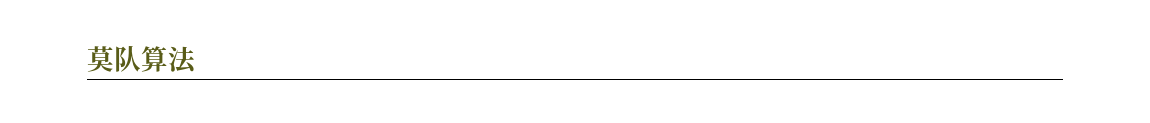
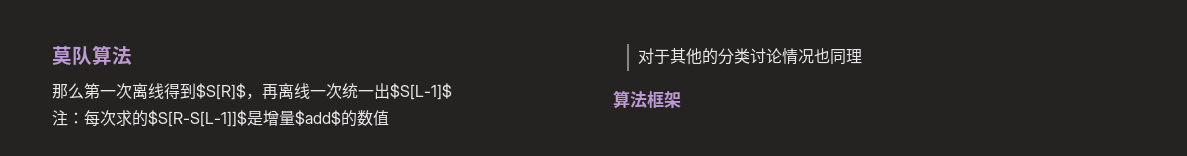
(197, 60) none -> [52,83,452,100] [52,110,389,127] [637,48,862,65] [613,90,681,108] // 那么第一次离线得到$S[R]$，再离线一次统一出$S[L-1]$ // 注：每次求的$S[R-S[L-1]]$是增量$add$的数值 // 对于其他的分类讨论情况也同理 // 算法框架

